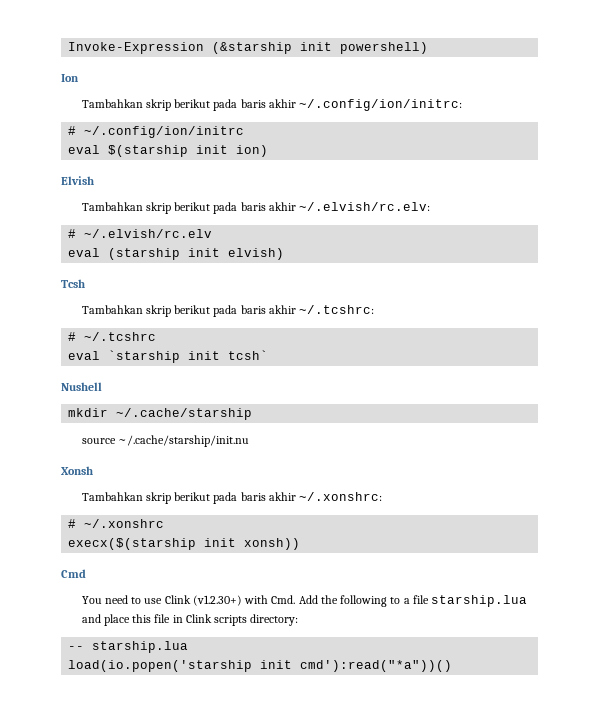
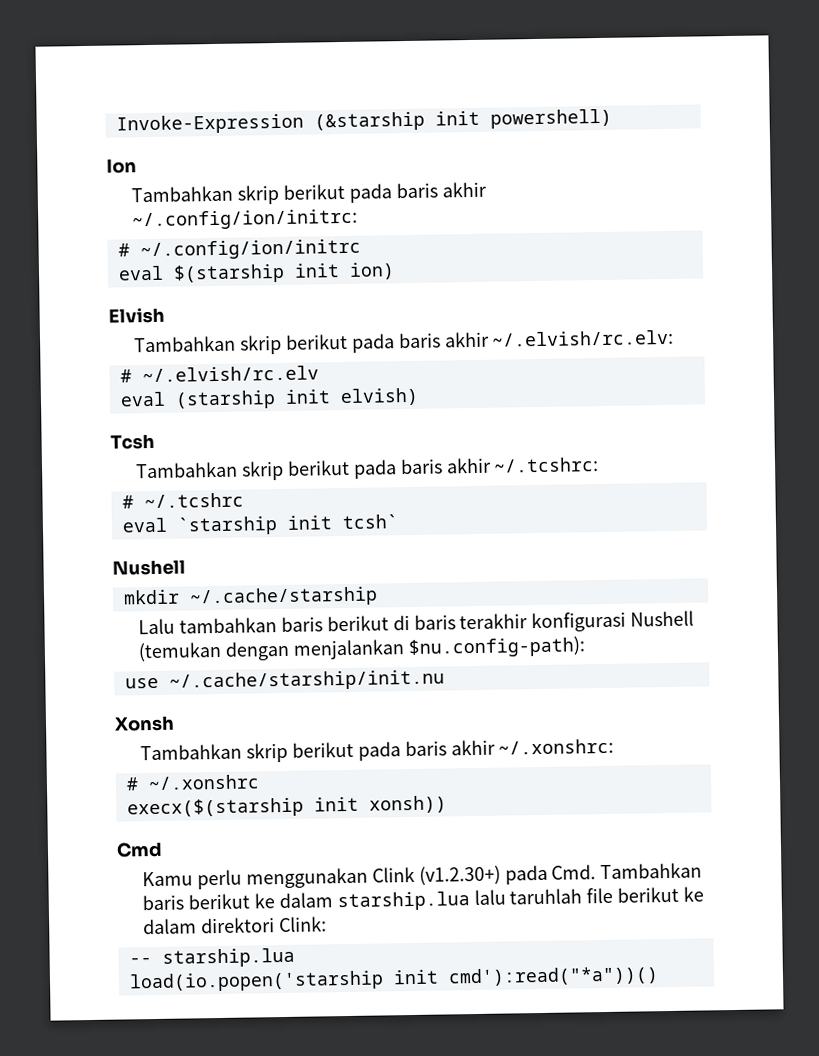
[81,438,116,444] source -> [138,610,695,635] [138,636,585,663] [124,677,159,689] Lalu tambahkan baris berikut di baris terakhir konfigurasi Nushell (temukan dengan menjalankan $nu.config-path): // use
[81,595,528,607] [81,614,299,626] You need to use Clink (v1.2.30+) with Cmd. Add the following to a file starship.lua and place this file in Clink scripts directory: -> [142,862,703,890] [142,886,705,912] [143,916,327,935] Kamu perlu menggunakan Clink (v1.2.30+) pada Cmd. Tambahkan baris berikut ke dalam starship.lua lalu taruhlah file berikut ke dalam direktori Clink:

